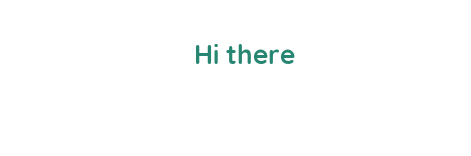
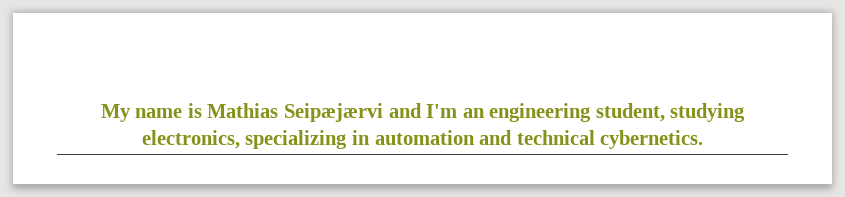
[193,43,296,64] Hi there -> [100,103,746,122] [141,130,704,149] My name is Mathias Seipæjærvi and I'm an engineering student, studying electronics, specializing in automation and technical cybernetics.

